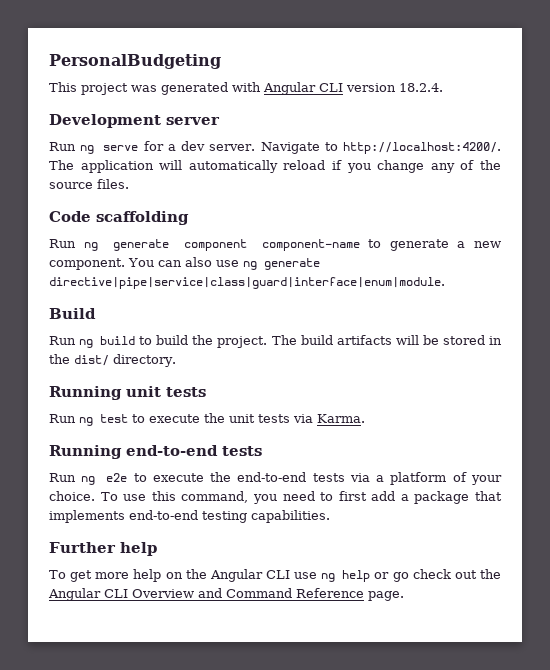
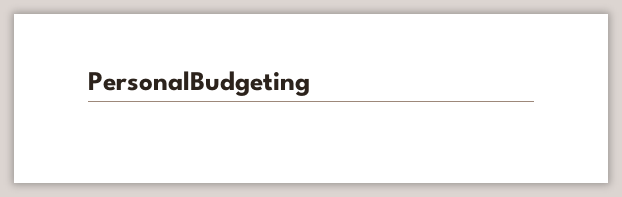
[49,82,443,95] [49,114,220,128] [49,141,501,154] [49,160,502,173] [49,179,129,189] [49,211,189,225] [49,239,501,251] [49,257,320,270] [49,277,445,289] [49,308,96,319] [49,335,502,348] [49,354,176,367] [49,386,206,400] [49,413,365,426] [49,445,262,459] [49,472,502,485] [49,491,502,504] [49,510,330,523] [49,542,157,556] [49,569,501,582] [48,588,404,601] // This project was generated with Angular CLI version 18.2.4. // Development server // Run ng serve for a dev server. Navigate to http://localhost:4200/. The application will automatically reload if you change any of the source files. // Code scaffolding // Run ng generate component component-name to generate a new component. You can also use ng generate directive|pipe|service|class|guard|interface|enum|module. // Build // Run ng build to build the project. The build artifacts will be stored in the dist/ directory. // Running unit tests // Run ng test to execute the unit tests via Karma. // Running end-to-end tests // Run ng e2e to execute the end-to-end tests via a platform of your choice. To use this command, you need to first add a package that implements end-to-end testing capabilities. // Further help // To get more help on the Angular CLI use ng help or go check out the Angular CLI Overview and Command Reference page. -> (310, 83) none

